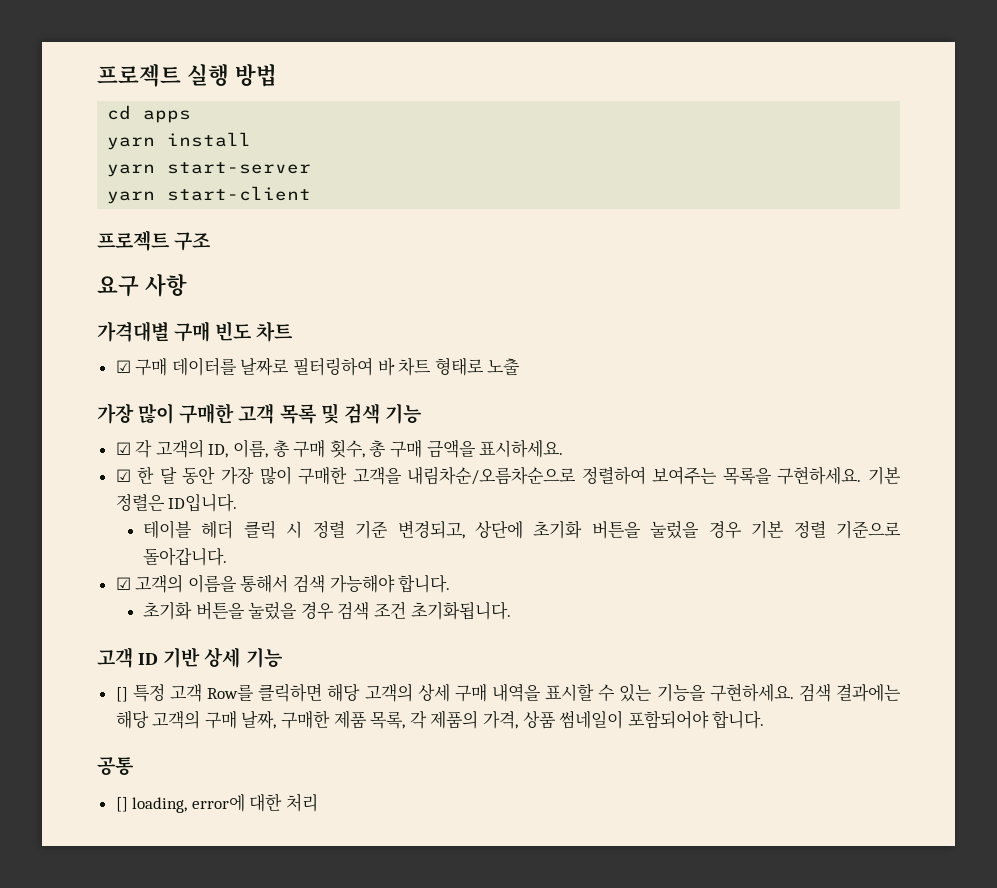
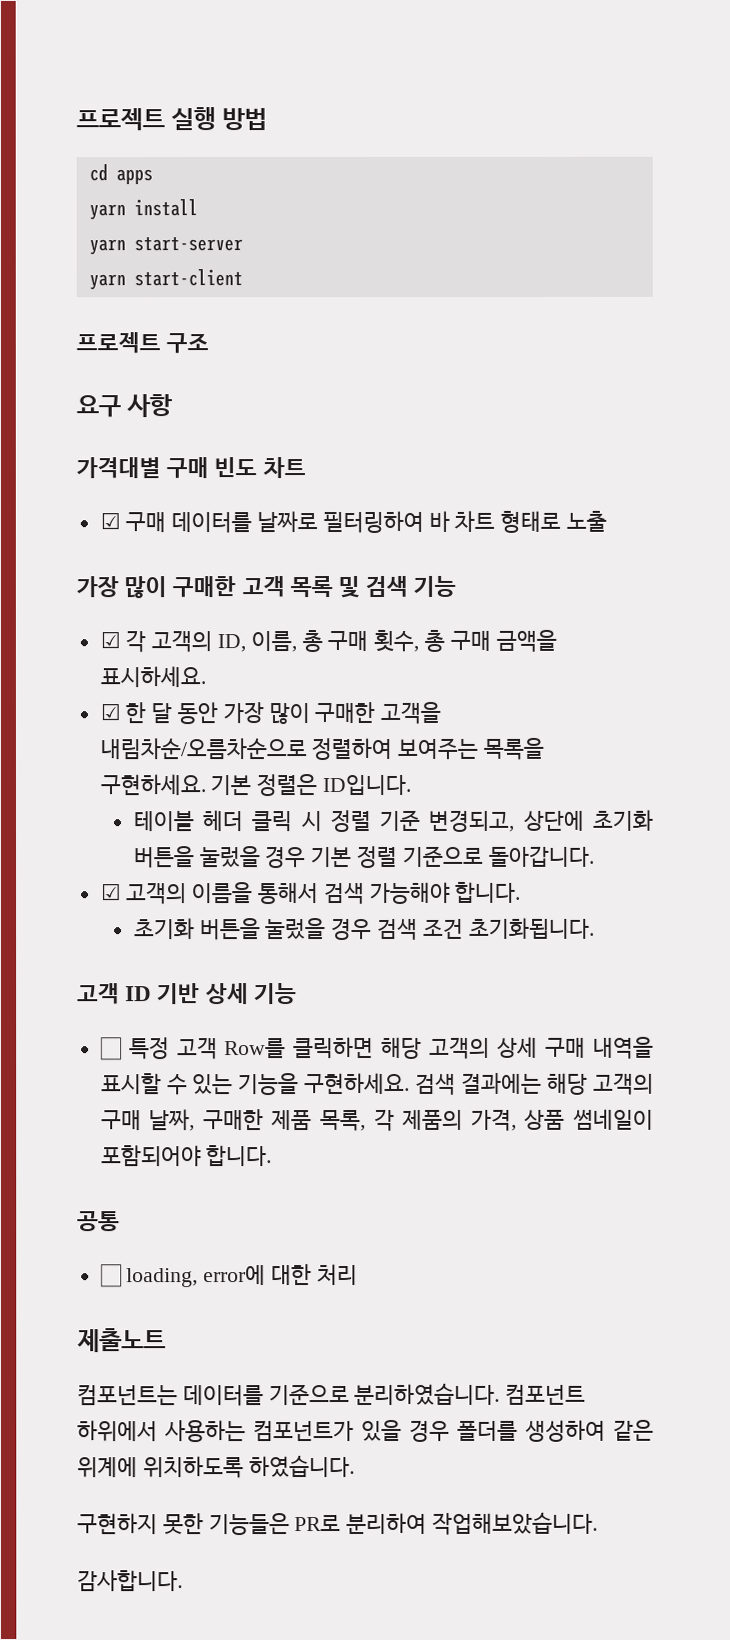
[115,687,128,702] [] -> [99,1037,122,1061] ☐
[115,797,128,812] [] -> [99,1264,122,1288] ☐
(319, 802) none -> [77,1328,166,1353] [77,1382,587,1407] [77,1419,654,1443] [77,1455,355,1479] [77,1511,599,1536] [77,1570,183,1592] // 제출노트 // 컴포넌트는 데이터를 기준으로 분리하였습니다. 컴포넌트 하위에서 사용하는 컴포넌트가 있을 경우 폴더를 생성하여 같은 위계에 위치하도록 하였습니다. // 구현하지 못한 기능들은 PR로 분리하여 작업해보았습니다. // 감사합니다.

